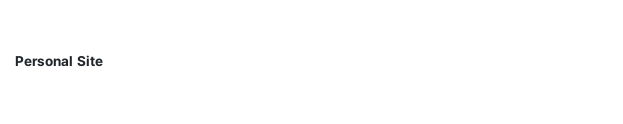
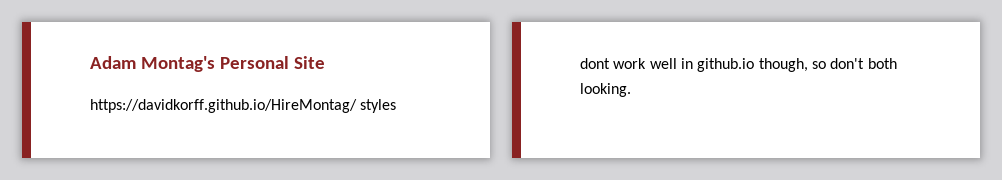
(15, 61) none -> [90,56,215,72] Adam Montag's
(103, 61) none -> [90,99,397,113] [580,58,897,72] [580,83,631,97] // https://davidkorff.github.io/HireMontag/ styles dont work well in github.io though, so don't both looking.

